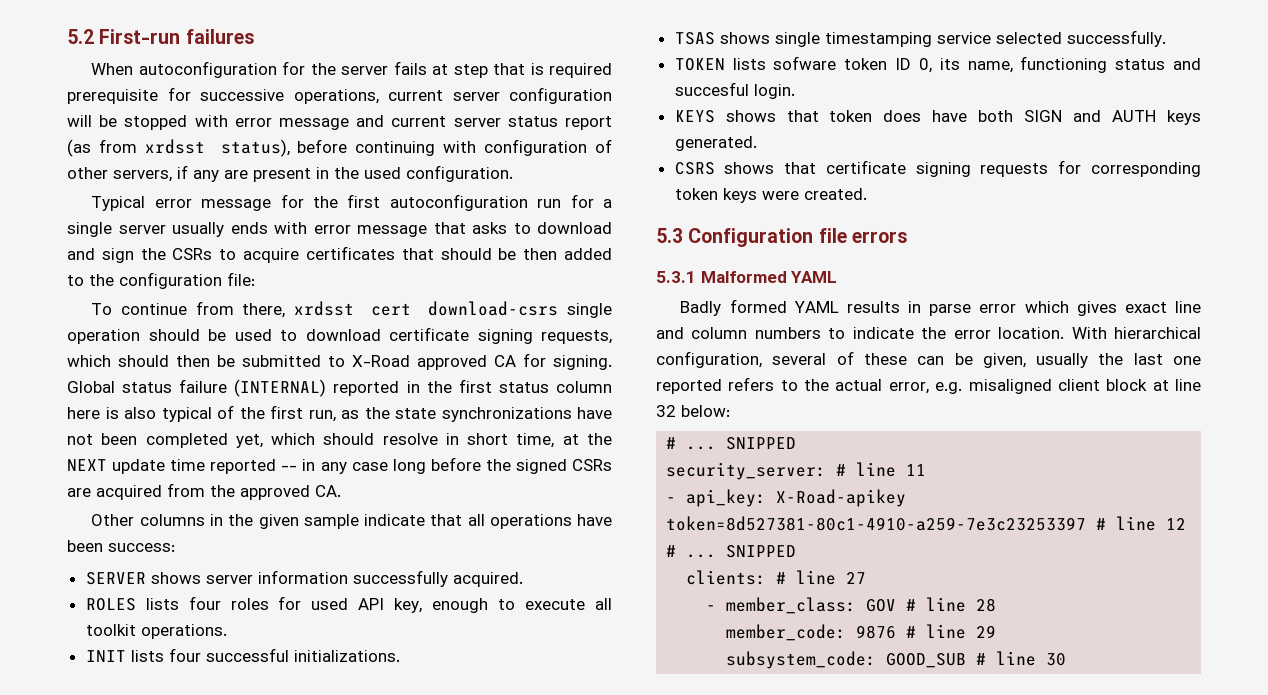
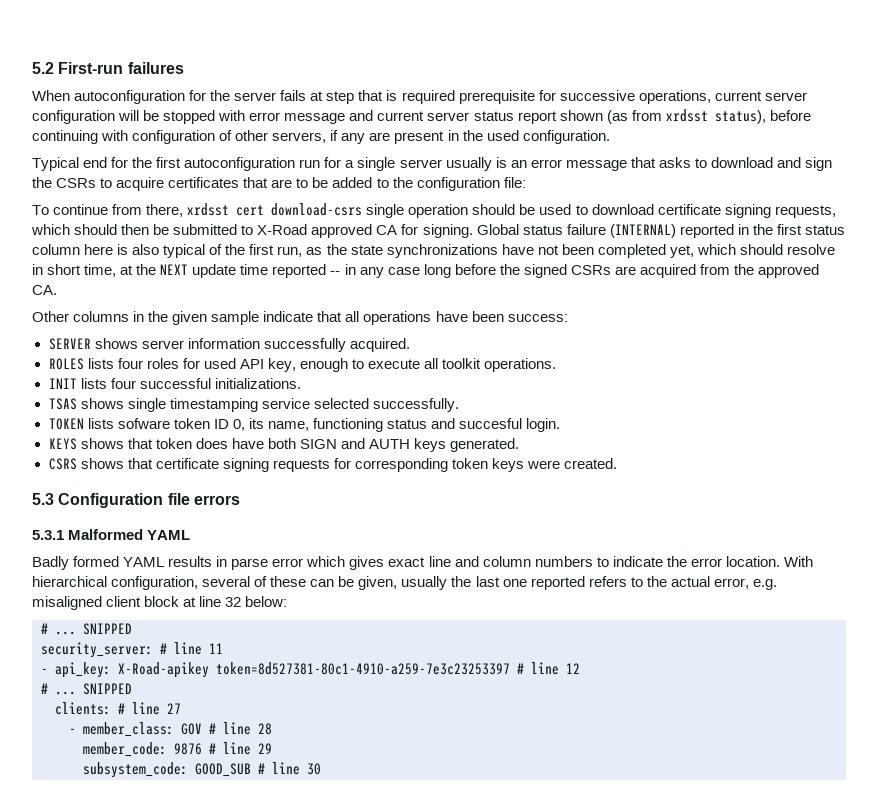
(612, 123) none -> [559,110,603,121] shown
[154,199,272,211] error message -> [83,157,108,168] end
[230,222,307,234] ends with -> [495,157,527,168] is an
[440,248,558,260] should be then -> [271,177,329,188] are to be

